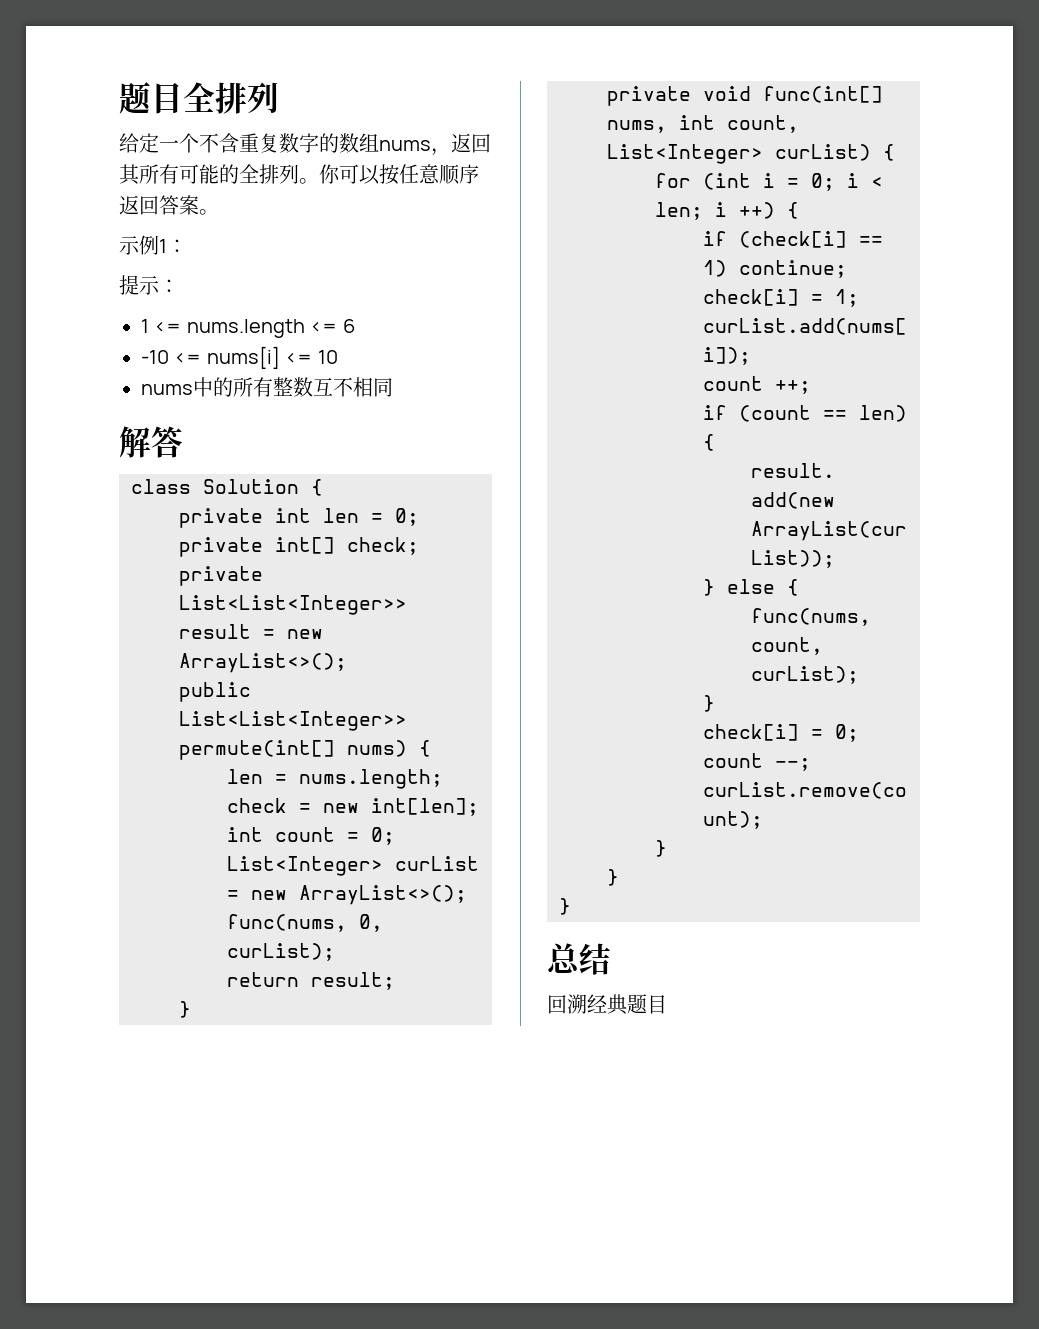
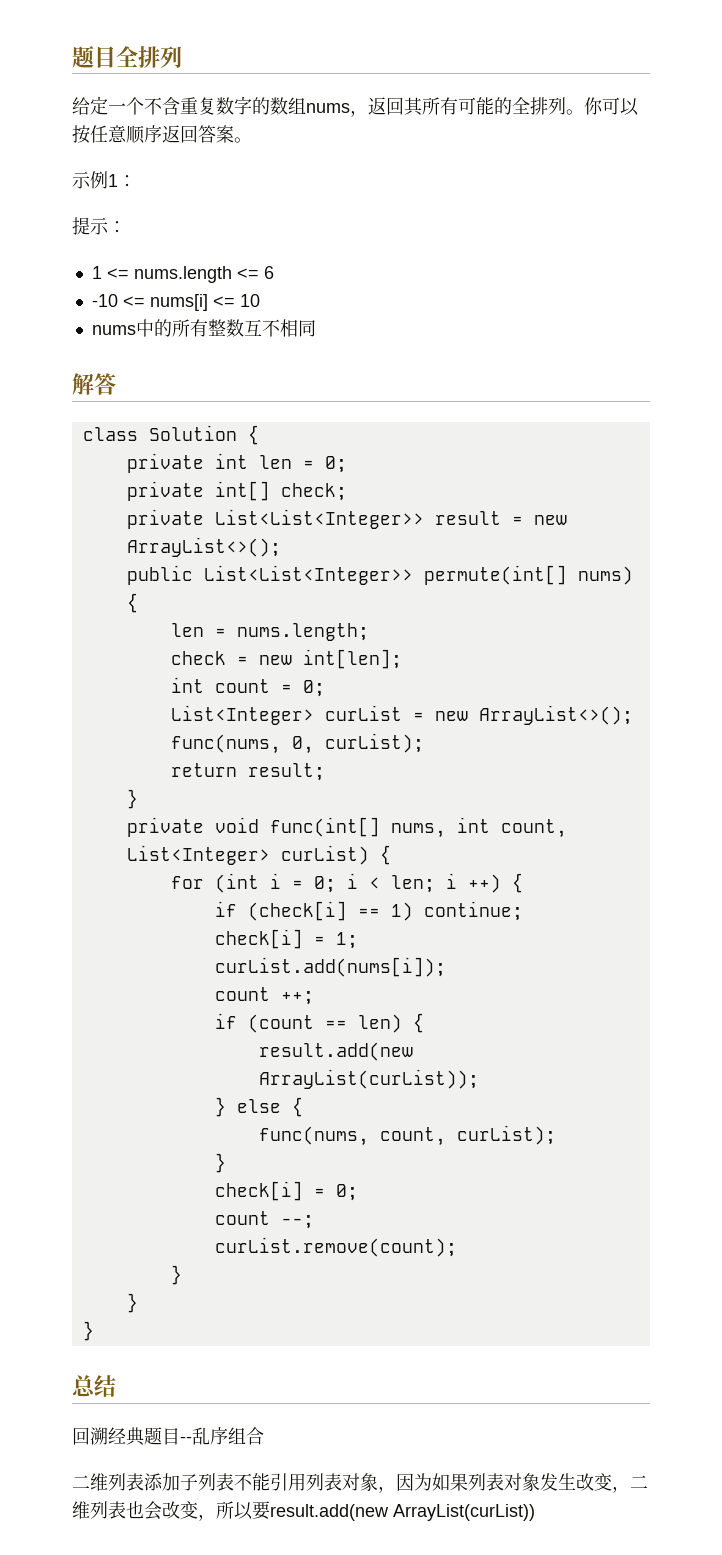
(667, 1004) none -> [180,1427,264,1445] [72,1473,648,1493] [72,1501,535,1521] --乱序组合 // 二维列表添加子列表不能引用列表对象，因为如果列表对象发生改变，二维列表也会改变，所以要result.add(new ArrayList(curList))

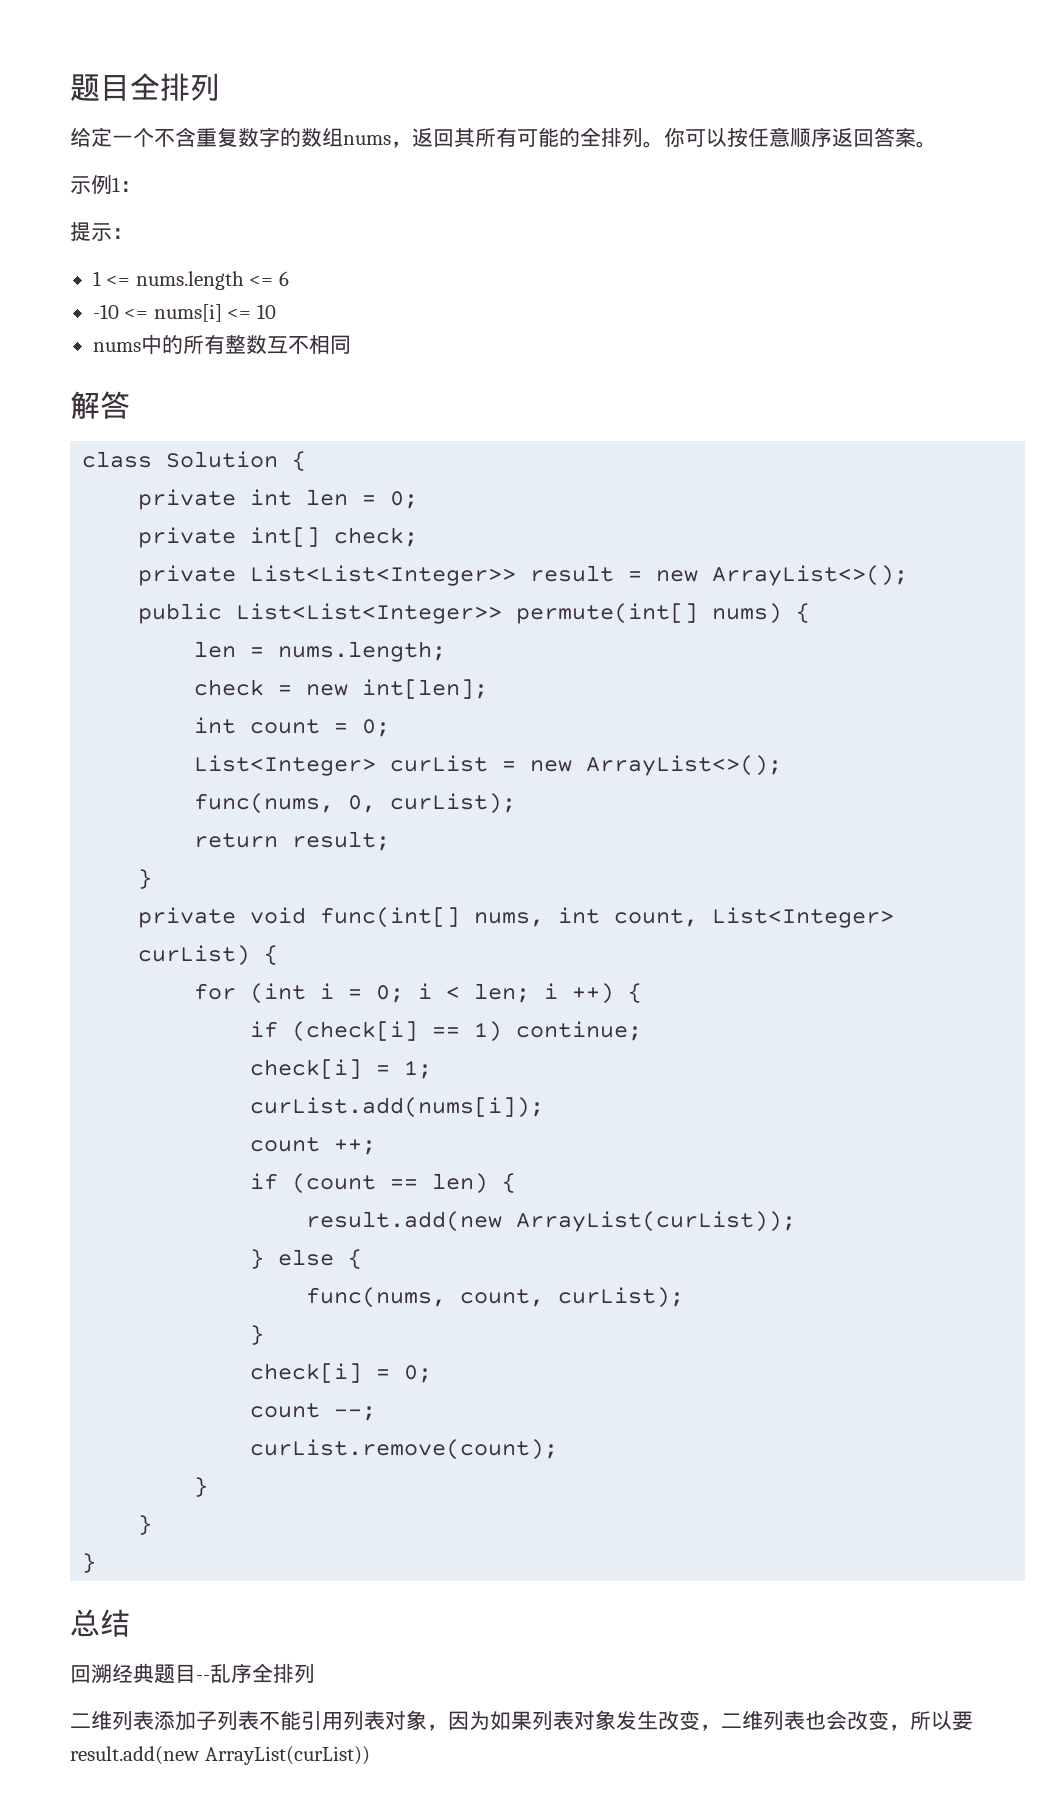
[228,1427,264,1445] 组合 -> [252,1663,315,1683] 全排列

